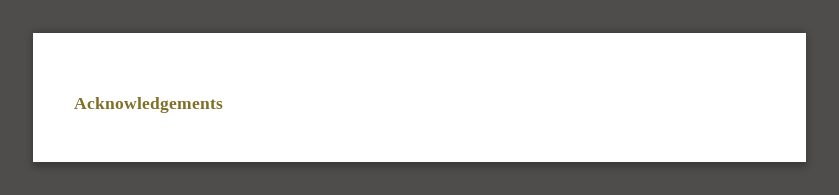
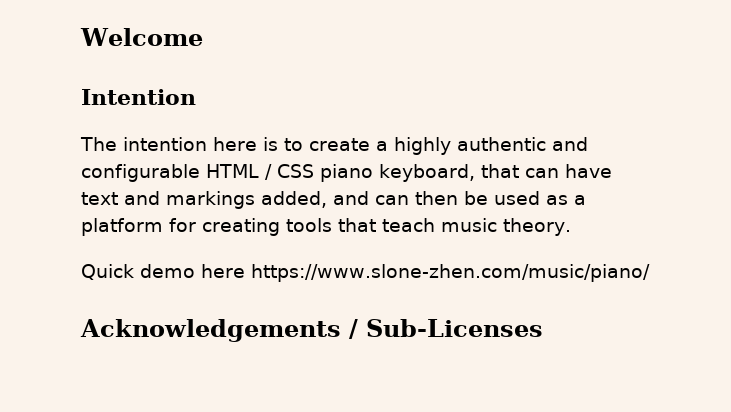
[74,97,223,113] Acknowledgements -> [80,28,203,46] [81,89,196,105] [80,137,588,155] [81,164,612,182] [81,191,586,209] [81,218,571,236] [81,264,650,282] [80,319,543,342] Welcome // Intention // The intention here is to create a highly authentic and configurable HTML / CSS piano keyboard, that can have text and markings added, and can then be used as a platform for creating tools that teach music theory. // Quick demo here https://www.slone-zhen.com/music/piano/ // Acknowledgements / Sub-Licenses

